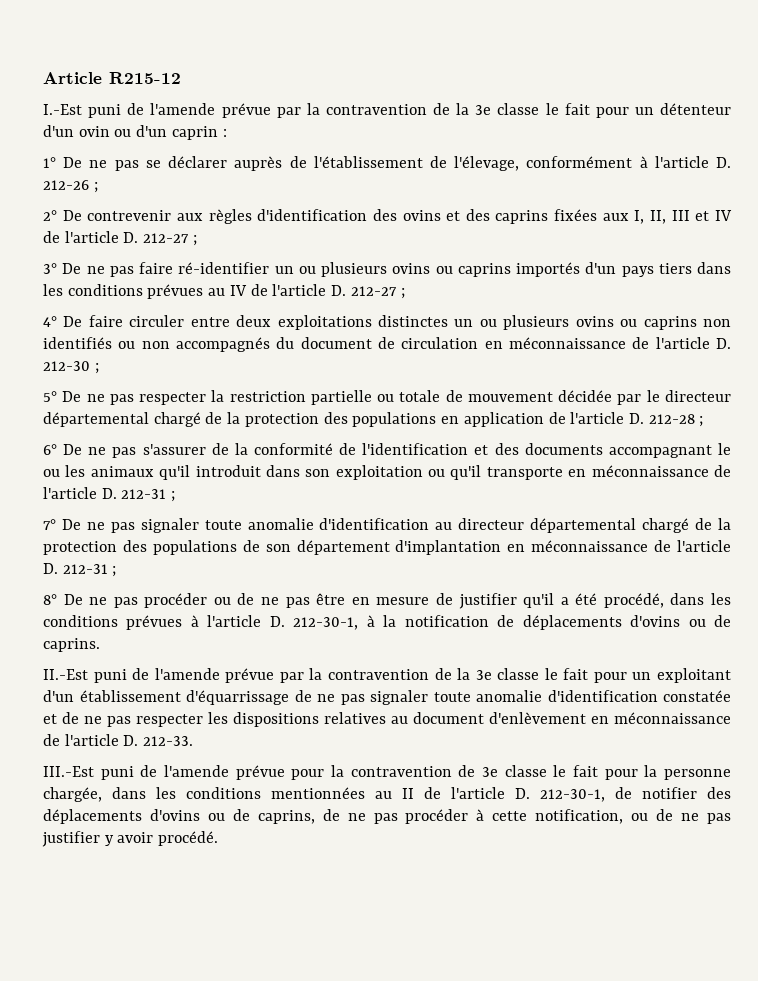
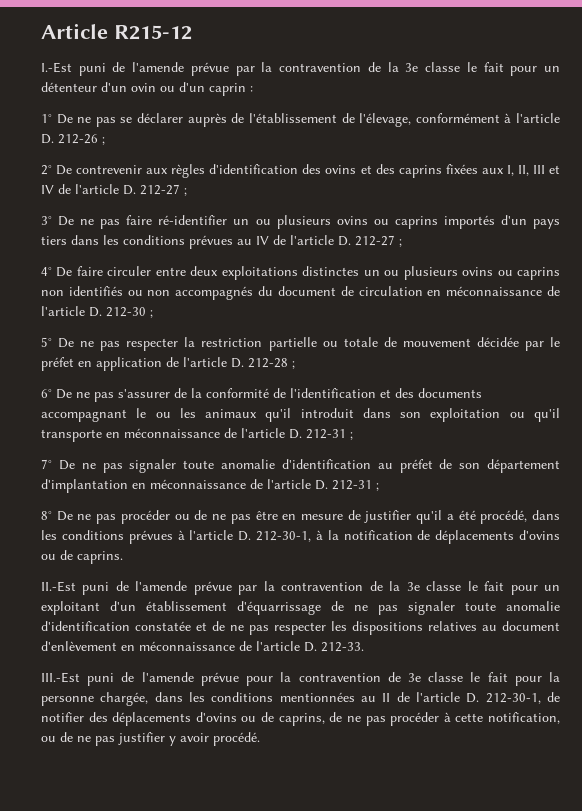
[664,390,731,402] [43,412,437,427] directeur départemental chargé de la protection des populations -> [41,357,74,371] préfet
[458,518,731,533] [43,540,237,555] directeur départemental chargé de la protection des populations -> [399,459,433,473] préfet

